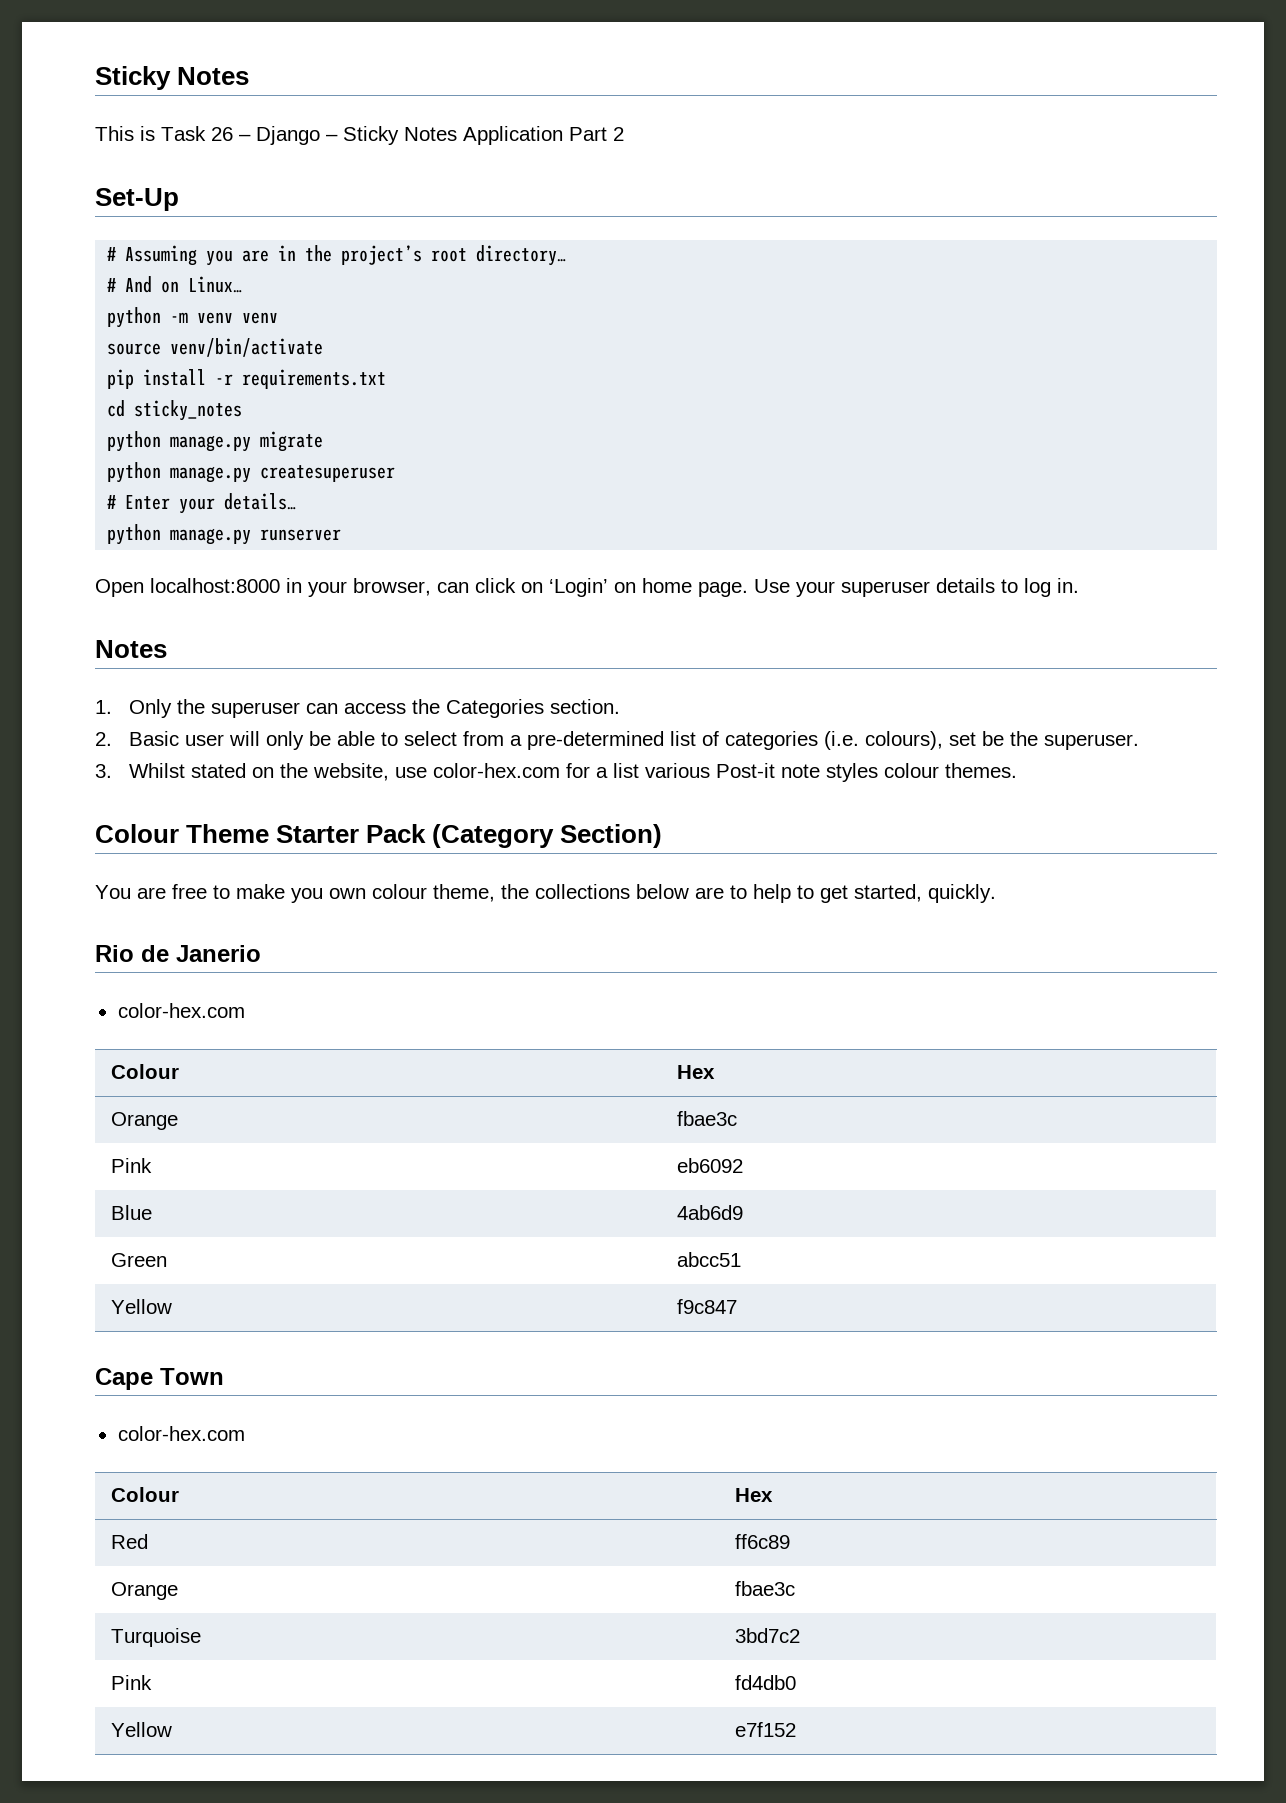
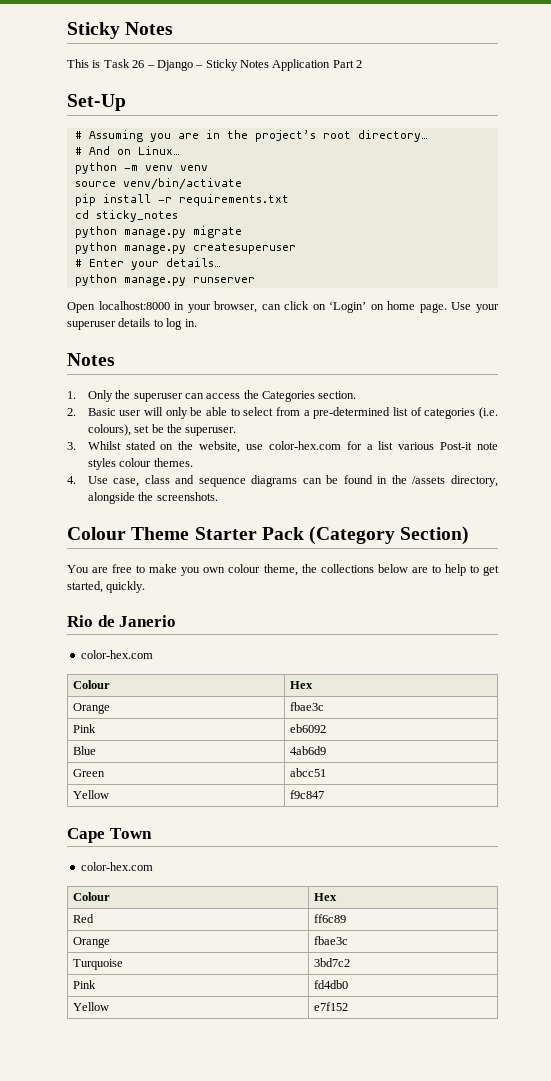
(1018, 770) none -> [67,475,499,487] [87,492,218,504] // 4. Use case, class and sequence diagrams can be found in the /assets directory, alongside the screenshots.

